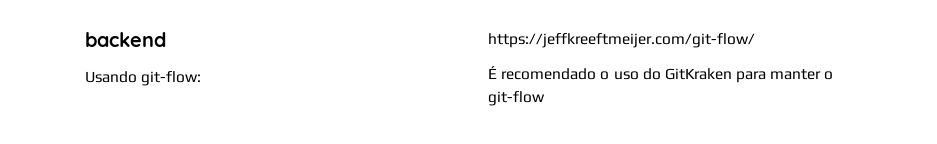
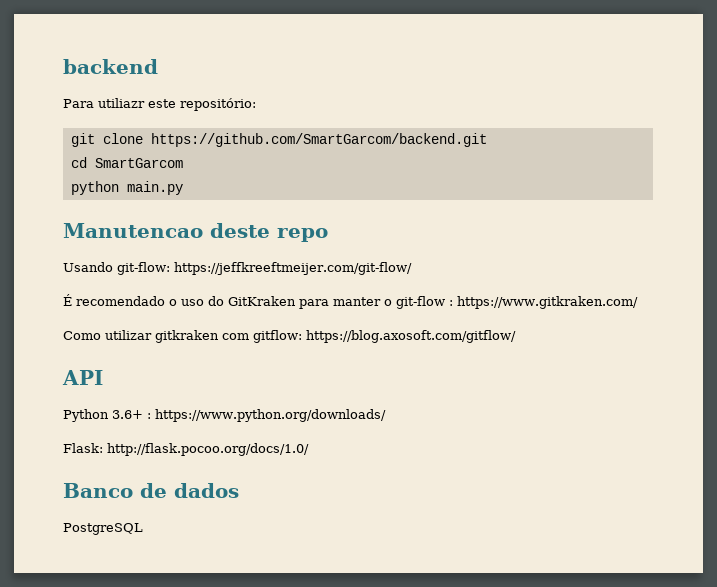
(166, 39) none -> [63,98,256,111] [70,133,487,147] [70,157,183,168] [70,181,183,195] [63,223,328,242] // Para utiliazr este repositório: // git clone https://github.com/SmartGarcom/backend.git // cd SmartGarcom // python main.py // Manutencao deste repo
(545, 98) none -> [449,296,638,309] [63,330,516,343] [62,370,103,385] [63,409,386,422] [63,443,309,456] [63,483,239,498] [63,523,143,535] : https://www.gitkraken.com/ // Como utilizar gitkraken com gitflow: https://blog.axosoft.com/gitflow/ // API // Python 3.6+ : https://www.python.org/downloads/ // Flask: http://flask.pocoo.org/docs/1.0/ // Banco de dados // PostgreSQL

